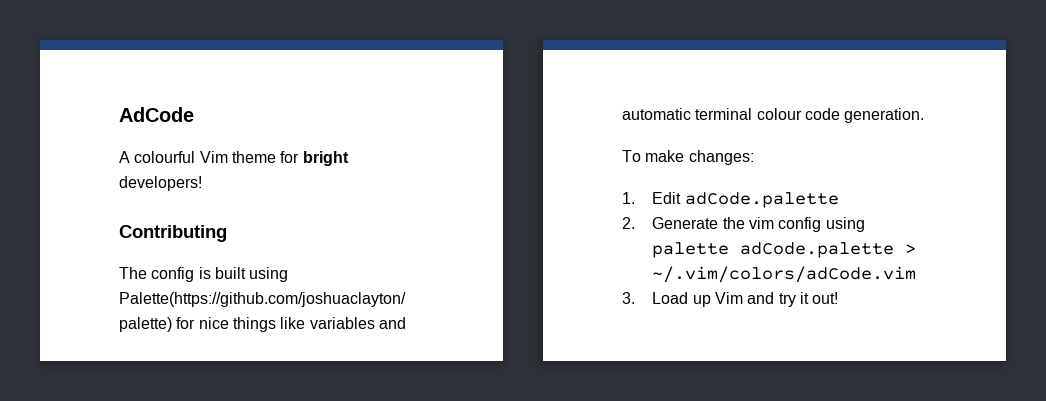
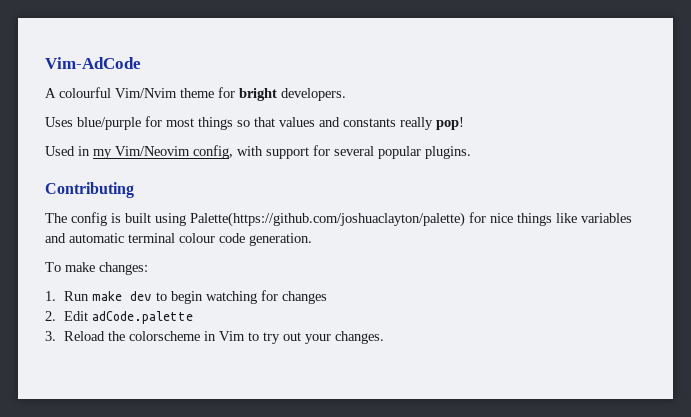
[119,107,194,122] AdCode -> [45,57,141,69] Vim-AdCode
[199,151,228,163] Vim -> [115,88,177,98] Vim/Nvim
[119,176,202,191] developers! -> [281,88,346,101] [45,116,464,130] [45,145,471,159] developers. // Uses blue/purple for most things so that values and constants really pop! // Used in my Vim/Neovim config, with support for several popular plugins.
[652,192,839,208] [622,217,865,232] [652,242,917,258] [652,266,917,283] [622,292,839,307] Edit adCode.palette // 2. Generate the vim config using palette adCode.palette > ~/.vim/colors/adCode.vim // 3. Load up Vim and try it out! -> [63,290,327,304] [45,311,193,324] [45,331,384,344] Run make dev to begin watching for changes // 2. Edit adCode.palette // 3. Reload the colorscheme in Vim to try out your changes.

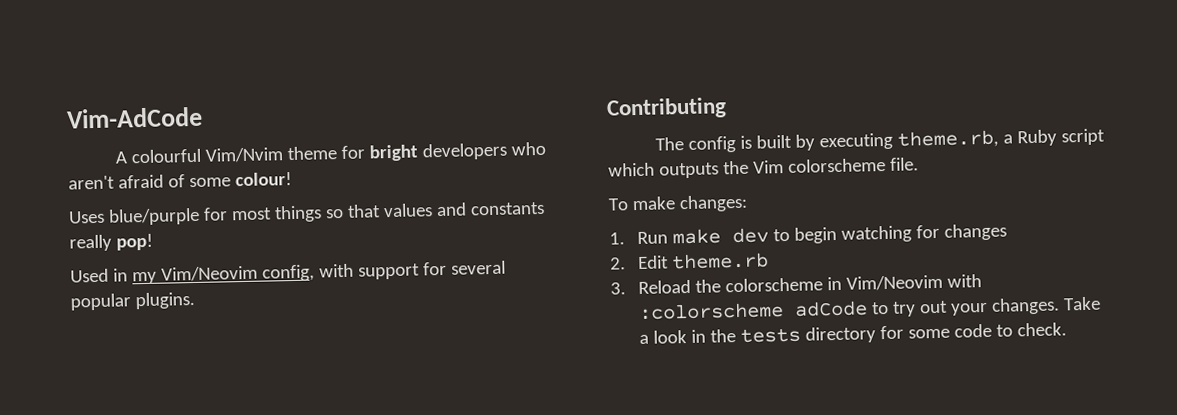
[281,88,346,101] developers. -> [421,141,546,161] [68,172,292,190] developers who aren't afraid of some colour!
[155,212,632,227] [45,233,312,246] using Palette(https://github.com/joshuaclayton/palette) for nice things like variables and automatic terminal colour code generation. -> [794,128,1105,151] [608,157,919,179] by executing theme.rb, a Ruby script which outputs the Vim colorscheme file.
[91,311,193,324] adCode.palette -> [670,252,769,270] theme.rb
[218,331,245,341] Vim -> [845,274,982,291] [637,300,868,321] Vim/Neovim with :colorscheme adCode
(384, 337) none -> [1062,296,1101,311] [638,322,1067,345] Take a look in the tests directory for some code to check.

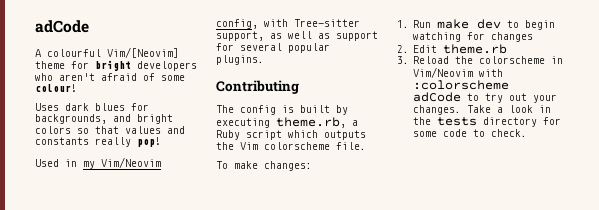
[66,106,203,129] Vim-AdCode -> [35,20,89,33] adCode
[204,147,283,163] Vim/Nvim -> [107,47,179,58] Vim/[Neovim]
[107,205,322,226] blue/purple for most things -> [65,103,149,111] [35,114,173,124] [35,126,71,134] dark blues for backgrounds, and bright colors
(354, 270) none -> [294,19,360,27] [216,31,330,41] Tree-sitter support, as well as

